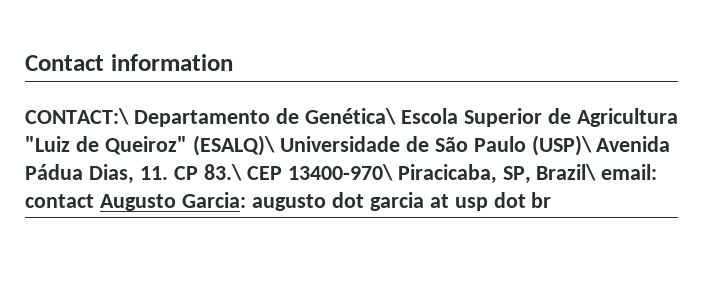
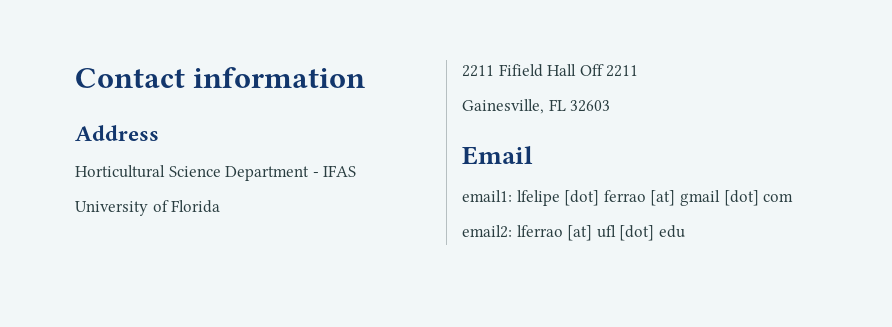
[25,108,678,127] [25,135,671,156] [25,164,658,184] [25,192,552,211] CONTACT:\ Departamento de Genética\ Escola Superior de Agricultura "Luiz de Queiroz" (ESALQ)\ Universidade de São Paulo (USP)\ Avenida Pádua Dias, 11. CP 83.\ CEP 13400-970\ Piracicaba, SP, Brazil\ email: contact Augusto Garcia: augusto dot garcia at usp dot br -> [75,125,159,141] [75,165,357,181] [75,200,221,216] [462,64,639,77] [462,99,611,114] [462,146,533,165] [462,190,794,206] [462,225,685,241] Address // Horticultural Science Department - IFAS // University of Florida // 2211 Fifield Hall Off 2211 // Gainesville, FL 32603 // Email // email1: lfelipe [dot] ferrao [at] gmail [dot] com // email2: lferrao [at] ufl [dot] edu

